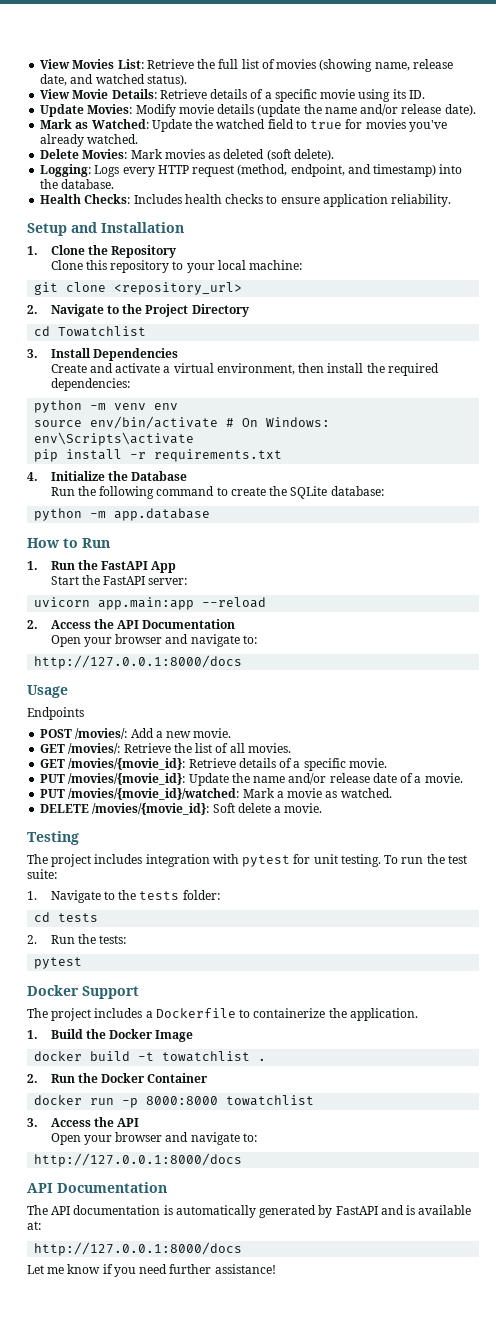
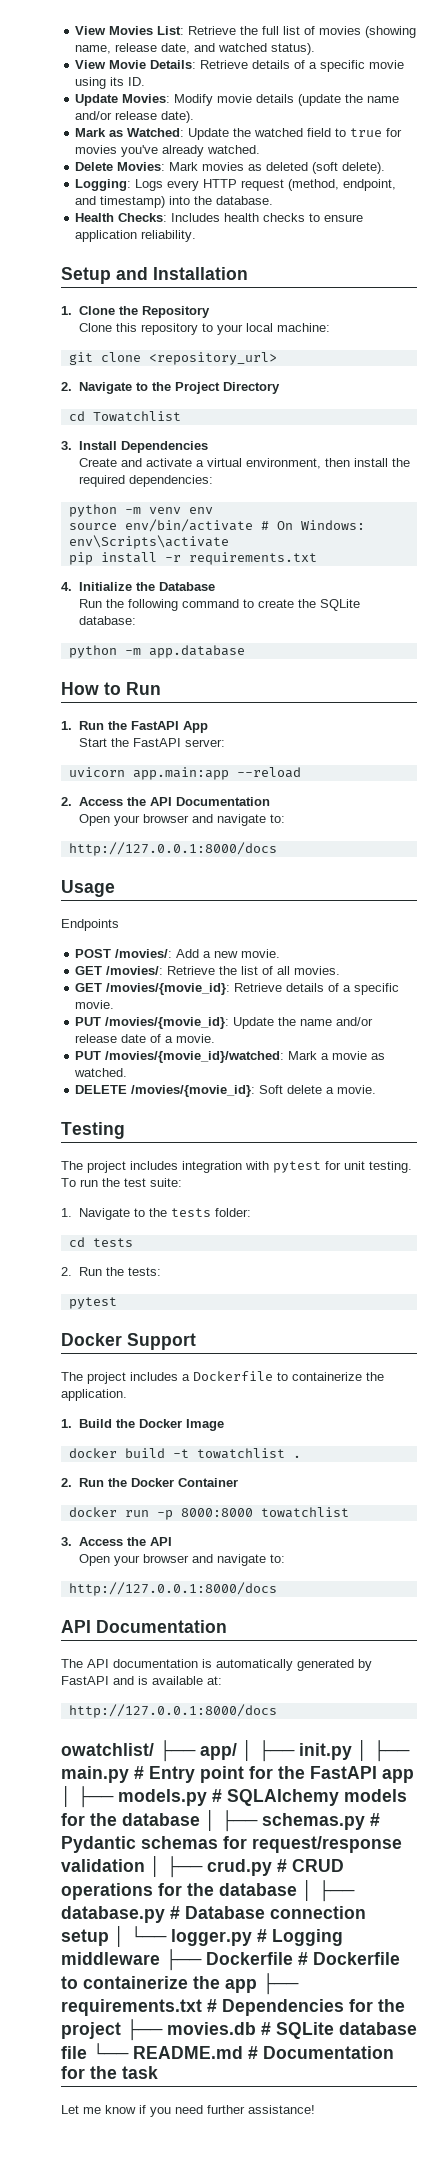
(243, 1249) none -> [61,1740,410,1762] [61,1766,414,1783] [61,1786,407,1808] [61,1810,380,1832] [61,1836,402,1853] [61,1856,344,1878] [61,1880,355,1902] [61,1906,366,1923] [61,1926,343,1947] [61,1949,400,1971] [61,1973,299,1995] [61,1999,405,2016] [61,2019,417,2041] [61,2043,394,2059] [61,2066,158,2079] // owatchlist/ ├── app/ │ ├── init.py │ ├── main.py # Entry point for the FastAPI app │ ├── models.py # SQLAlchemy models for the database │ ├── schemas.py # Pydantic schemas for request/response validation │ ├── crud.py # CRUD operations for the database │ ├── database.py # Database connection setup │ └── logger.py # Logging middleware ├── Dockerfile # Dockerfile to containerize the app ├── requirements.txt # Dependencies for the project ├── movies.db # SQLite database file └── README.md # Documentation for the task

